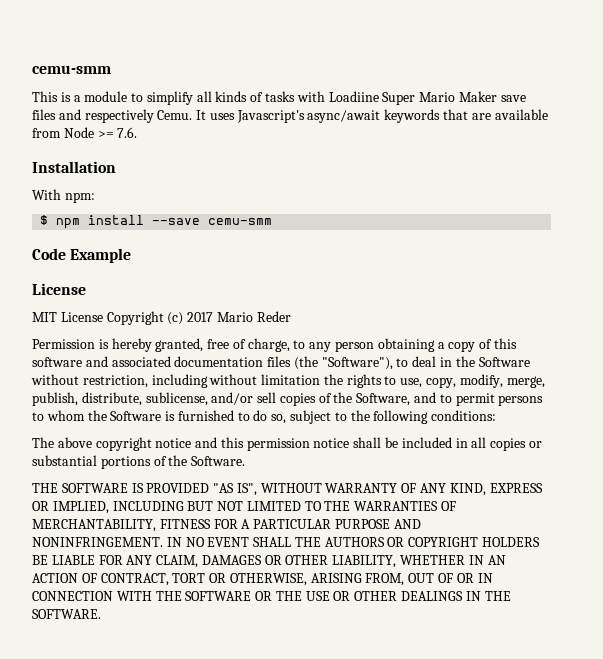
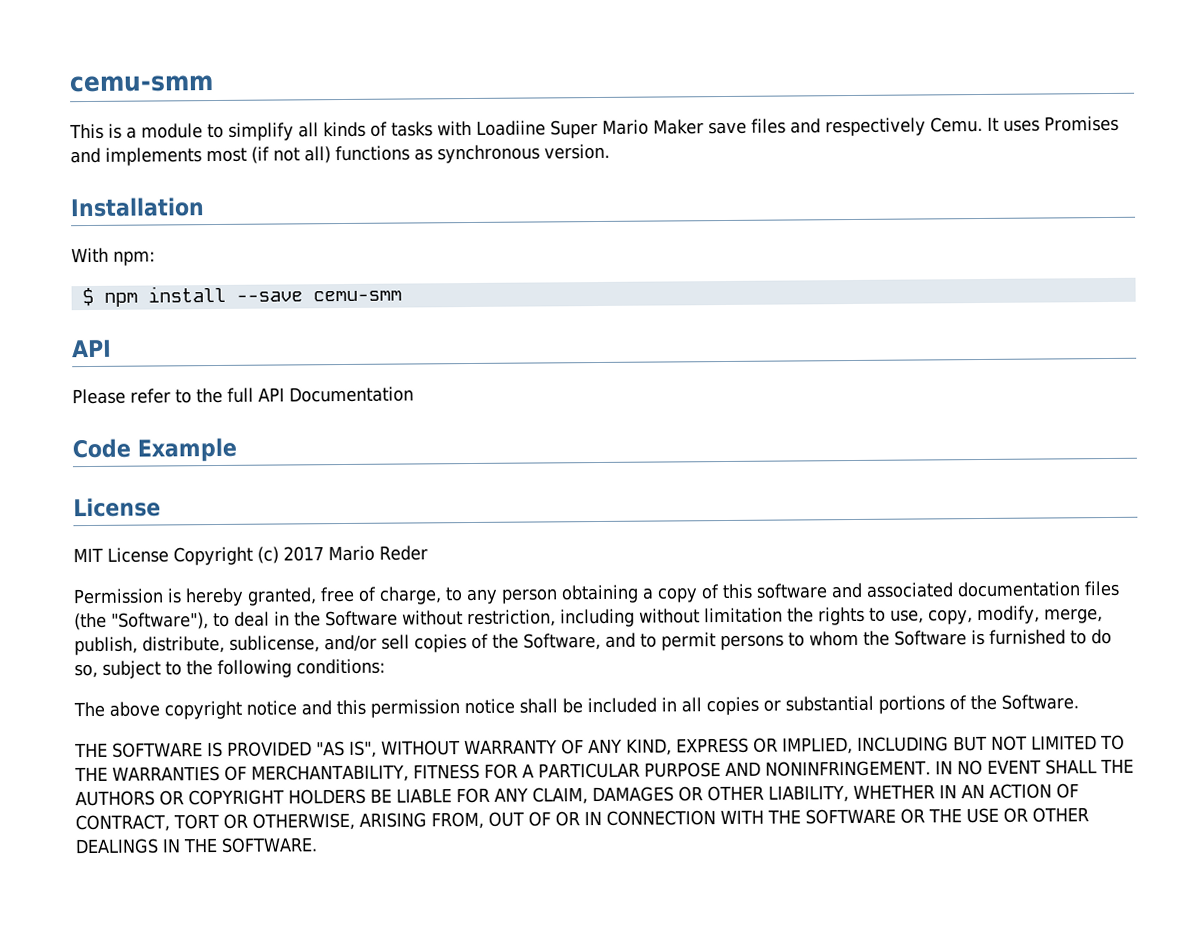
[236,109,548,123] [32,127,138,138] Javascript's async/await keywords that are available from Node >= 7.6. -> [1044,115,1119,132] [70,143,610,166] Promises and implements most (if not all) functions as synchronous version.
(273, 221) none -> [71,339,112,358] [72,386,414,405] // API // Please refer to the full API Documentation

